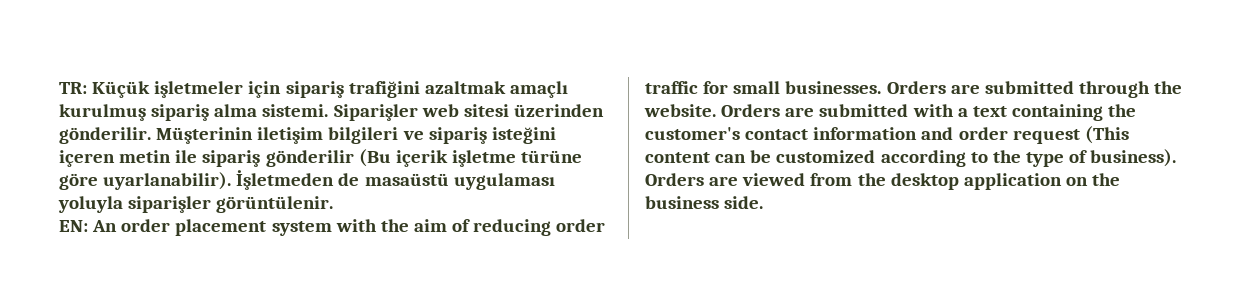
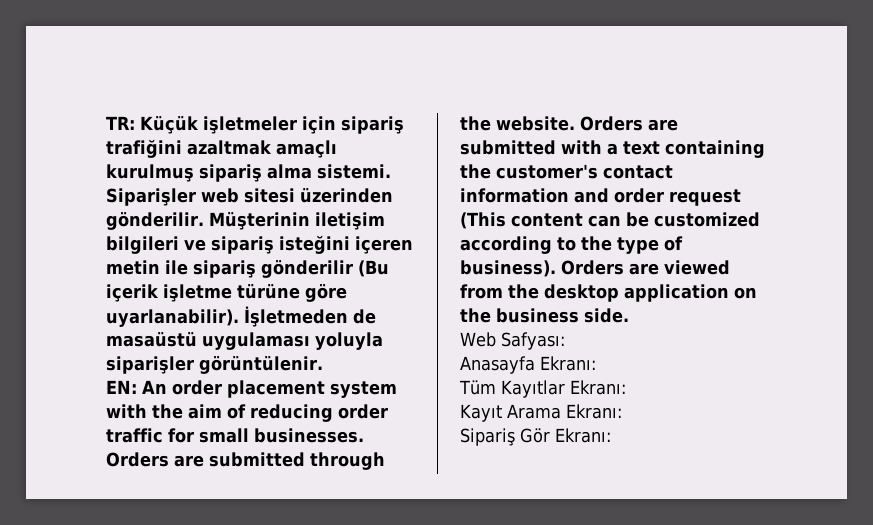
(764, 202) none -> [460,332,565,350] [460,356,596,374] [459,380,626,398] [460,404,622,422] [460,428,611,446] // Web Safyası: // Anasayfa Ekranı: // Tüm Kayıtlar Ekranı: // Kayıt Arama Ekranı: // Sipariş Gör Ekranı:

